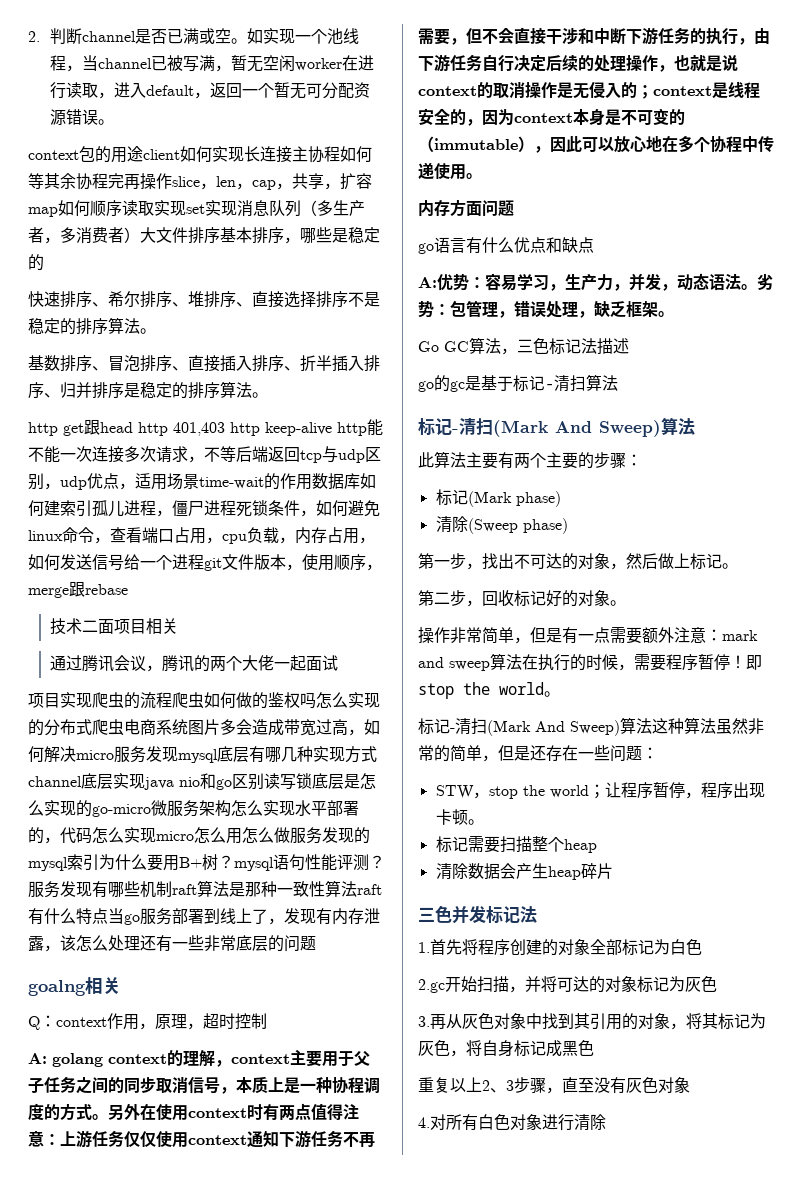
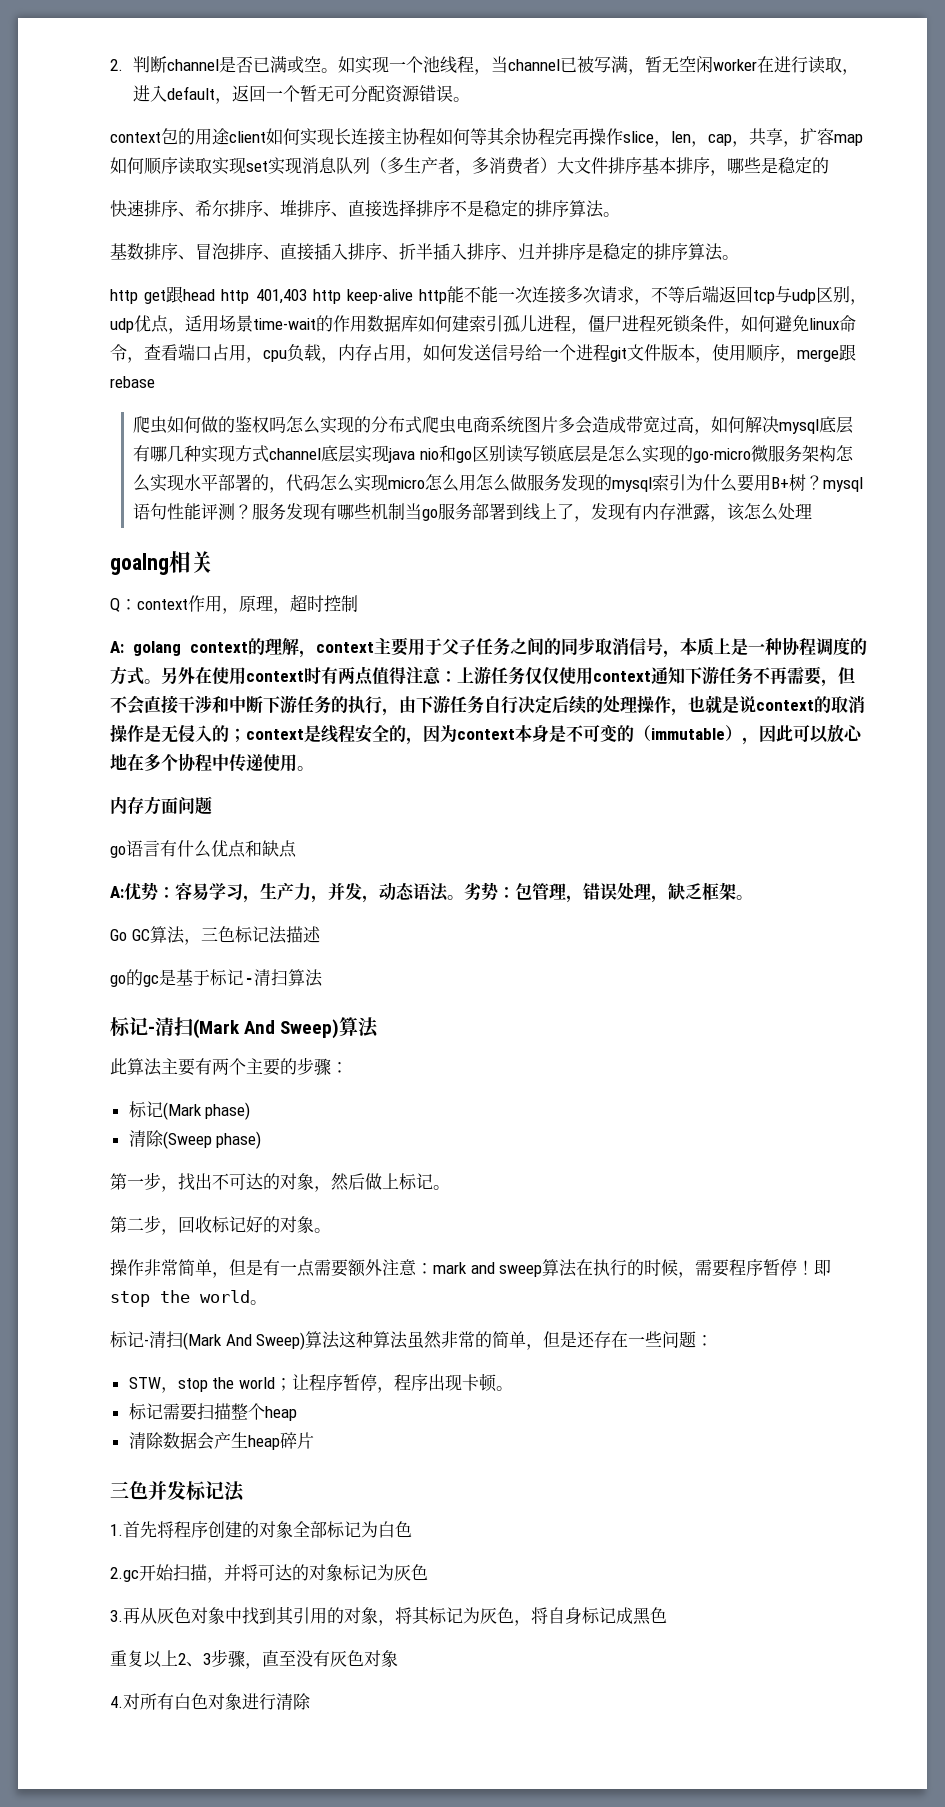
[50,618,179,635] [50,655,339,672] [28,692,172,709] 技术二面项目相关 // 通过腾讯会议，腾讯的两个大佬一起面试 // 项目实现爬虫的流程 -> (155, 382) none
[76,746,178,763] micro服务发现 -> (780, 424) none
[172,880,382,897] [28,908,108,925] raft算法是那种一致性算法raft有什么特点 -> (406, 511) none
[140,935,316,952] 还有一些非常底层的问题 -> (813, 511) none

